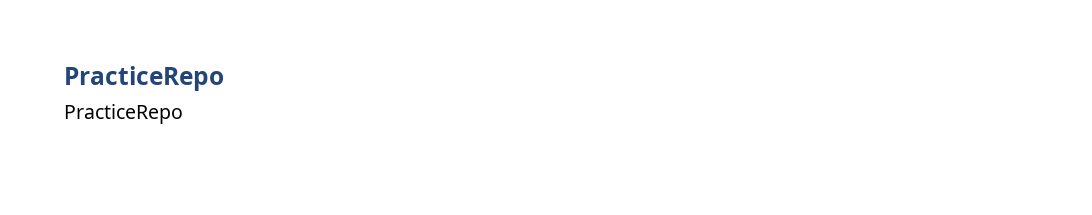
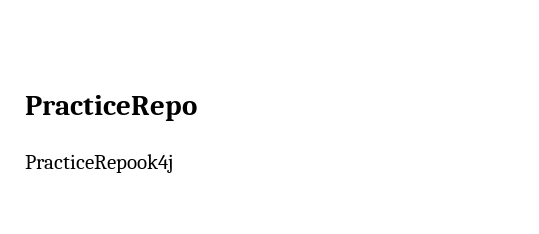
[64,104,183,124] PracticeRepo -> [25,154,173,173] PracticeRepook4j

